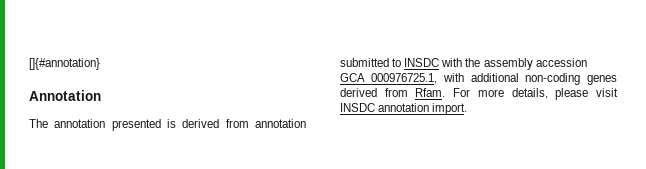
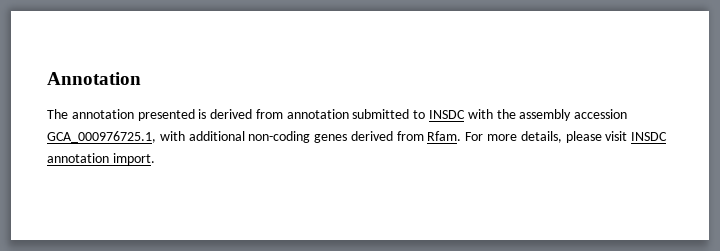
[29,58,100,70] []{#annotation} // -> (47, 78) none

